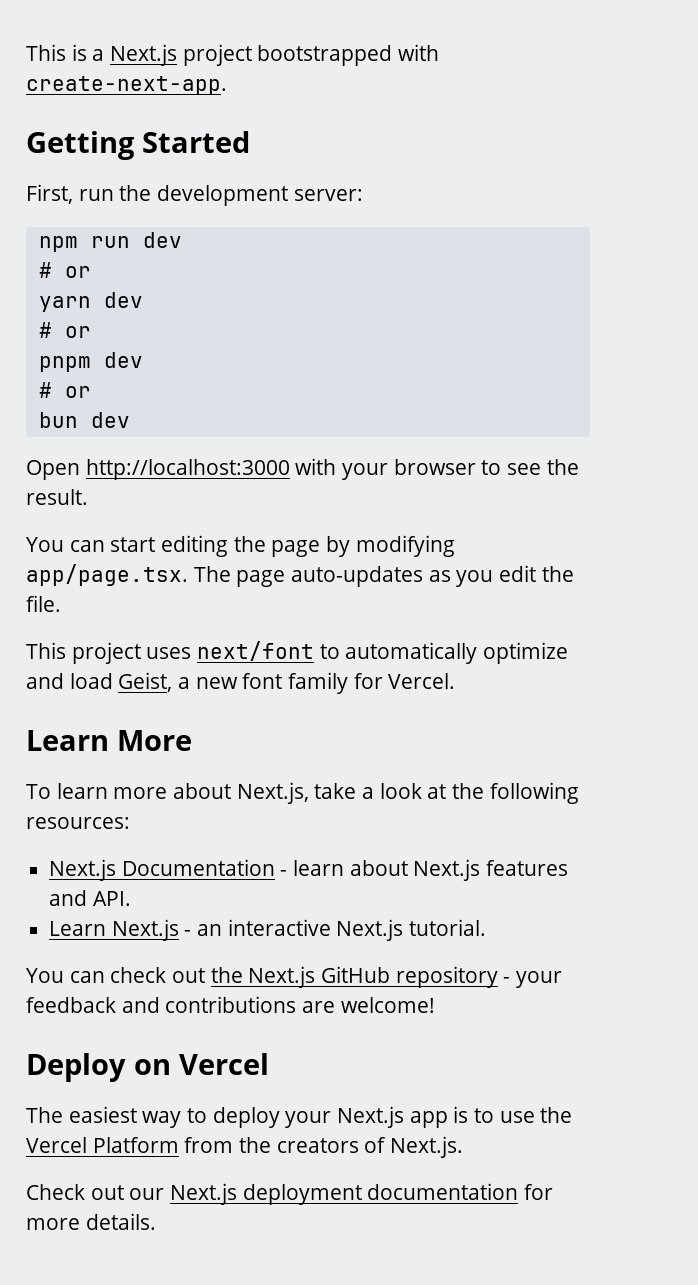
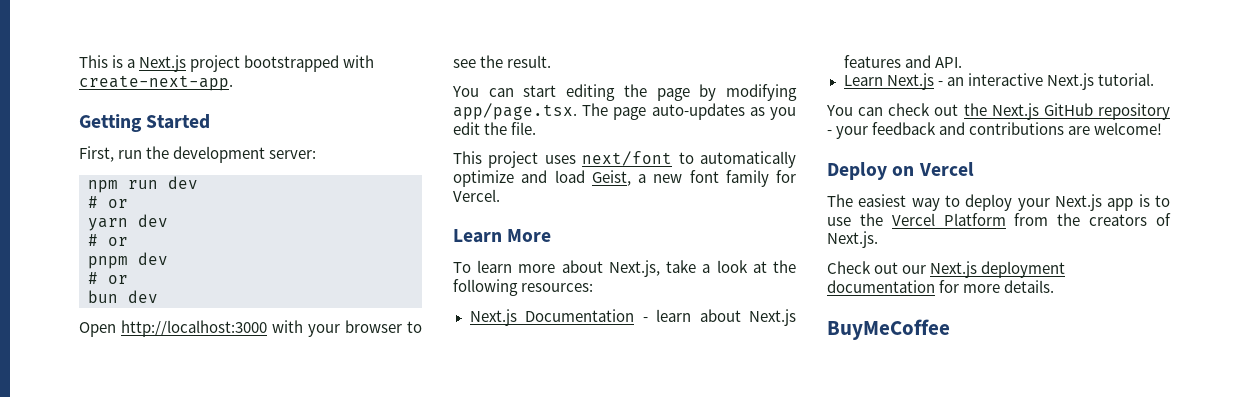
(156, 1221) none -> [827,319,950,340] // BuyMeCoffee

